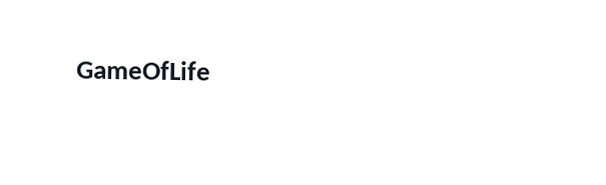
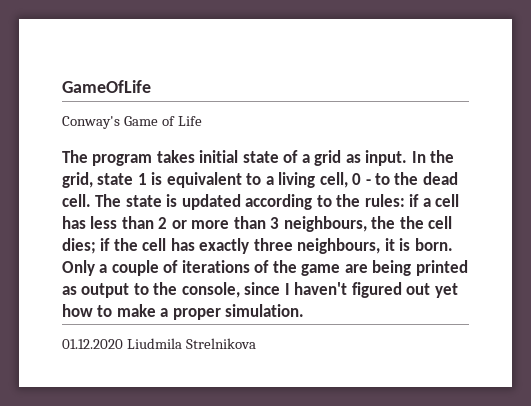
(211, 70) none -> [62,116,202,129] [62,150,455,166] [62,172,458,188] [62,194,460,210] [62,216,453,232] [62,238,453,254] [62,260,468,276] [62,282,458,298] [62,304,305,320] [62,338,256,349] // Conway's Game of Life // The program takes initial state of a grid as input. In the grid, state 1 is equivalent to a living cell, 0 - to the dead cell. The state is updated according to the rules: if a cell has less than 2 or more than 3 neighbours, the the cell dies; if the cell has exactly three neighbours, it is born. Only a couple of iterations of the game are being printed as output to the console, since I haven't figured out yet how to make a proper simulation. // 01.12.2020 Liudmila Strelnikova

